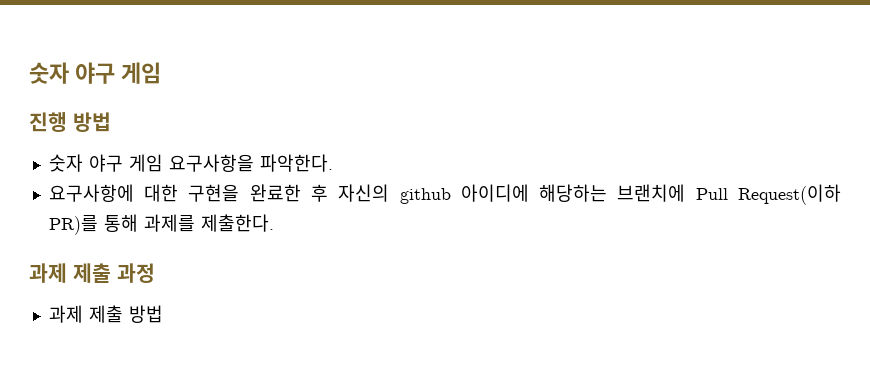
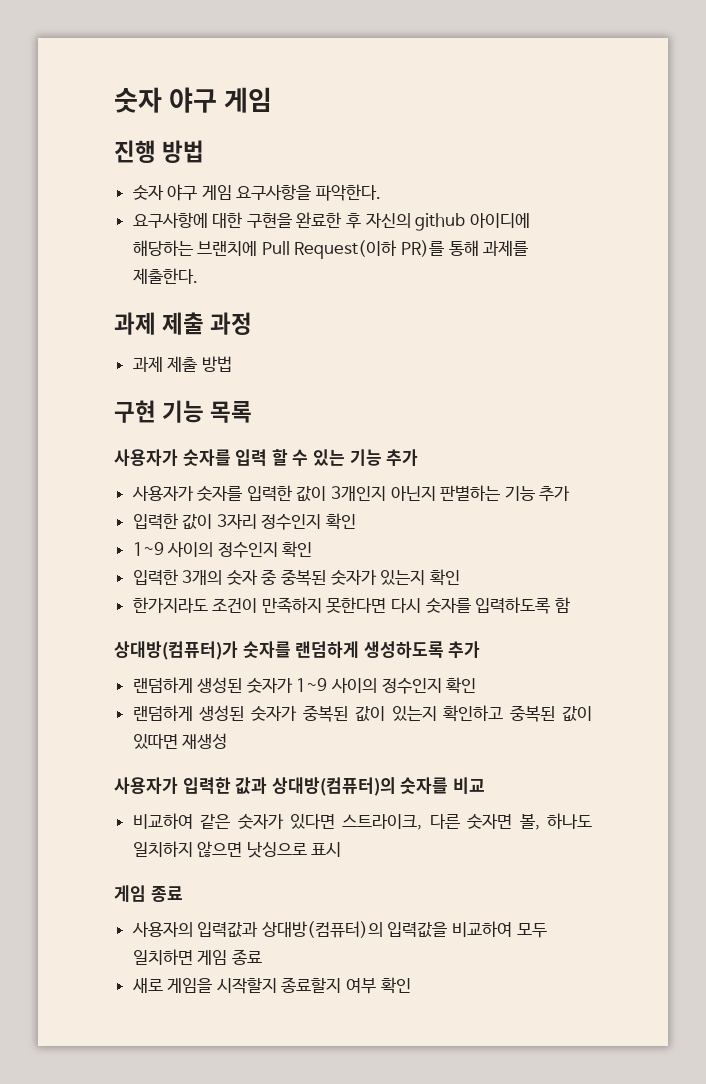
(163, 314) none -> [114,400,253,423] [114,449,419,466] [131,485,571,502] [132,513,357,530] [132,541,313,558] [132,569,460,586] [132,597,570,614] [114,641,481,660] [132,677,477,694] [132,705,593,722] [132,733,228,749] [114,777,485,796] [132,813,592,830] [132,841,342,858] [114,885,183,902] [131,921,547,938] [132,949,262,965] [131,977,411,994] // 구현 기능 목록 // 사용자가 숫자를 입력 할 수 있는 기능 추가 // 사용자가 숫자를 입력한 값이 3개인지 아닌지 판별하는 기능 추가 // 입력한 값이 3자리 정수인지 확인 // 1~9 사이의 정수인지 확인 // 입력한 3개의 숫자 중 중복된 숫자가 있는지 확인 // 한가지라도 조건이 만족하지 못한다면 다시 숫자를 입력하도록 함 // 상대방(컴퓨터)가 숫자를 랜덤하게 생성하도록 추가 // 랜덤하게 생성된 숫자가 1~9 사이의 정수인지 확인 // 랜덤하게 생성된 숫자가 중복된 값이 있는지 확인하고 중복된 값이 있따면 재생성 // 사용자가 입력한 값과 상대방(컴퓨터)의 숫자를 비교 // 비교하여 같은 숫자가 있다면 스트라이크, 다른 숫자면 볼, 하나도 일치하지 않으면 낫싱으로 표시 // 게임 종료 // 사용자의 입력값과 상대방(컴퓨터)의 입력값을 비교하여 모두 일치하면 게임 종료 // 새로 게임을 시작할지 종료할지 여부 확인

